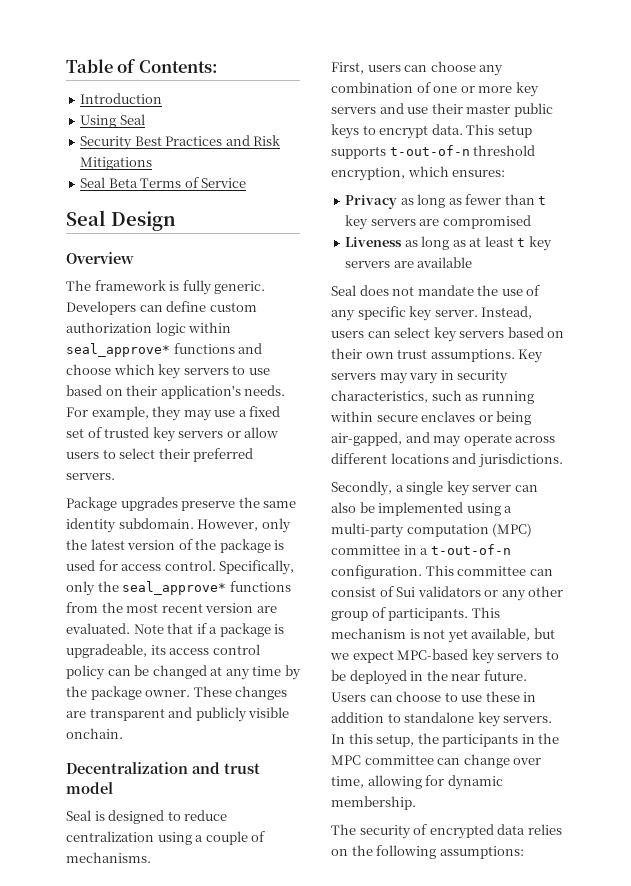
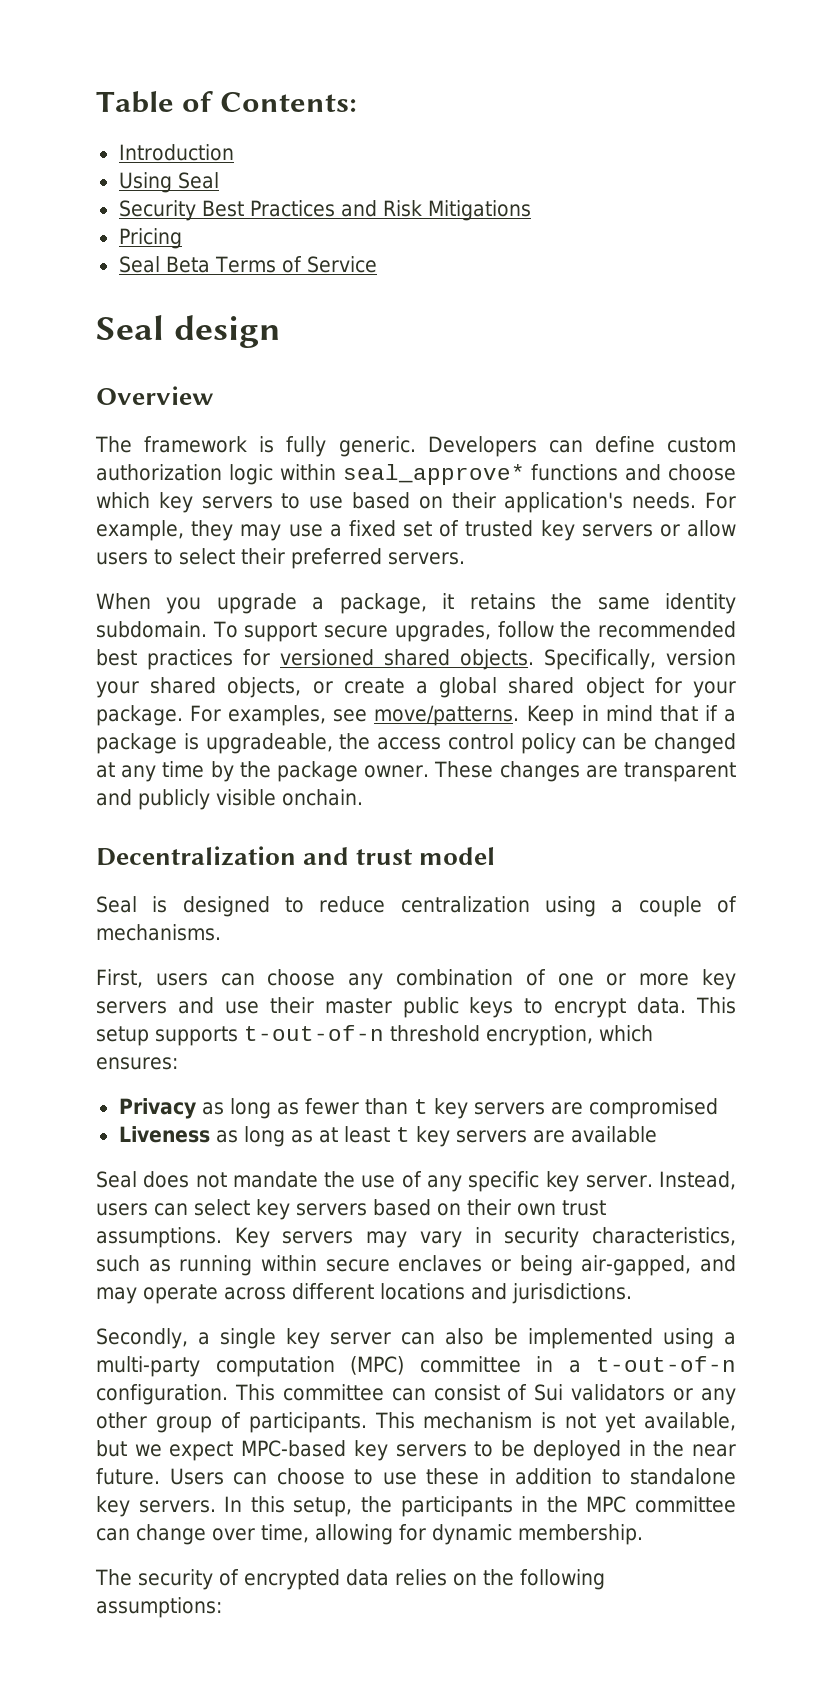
(153, 163) none -> [118,228,182,249] // Pricing
[111,211,176,231] Design -> [173,315,281,348] design
[66,497,297,511] [66,518,291,533] [66,539,285,553] [66,560,295,575] [66,581,291,596] [66,602,277,613] [66,623,164,634] Package upgrades preserve the same identity subdomain. However, only the latest version of the package is used for access control. Specifically, only the seal_approve* functions from the most recent version are evaluated. Note -> [96,593,737,614] [96,621,737,642] [96,649,736,670] [96,677,736,698] [96,705,653,726] When you upgrade a package, it retains the same identity subdomain. To support secure upgrades, follow the recommended best practices for versioned shared objects. Specifically, version your shared objects, or create a global shared object for your package. For examples, see move/patterns. Keep in mind
[150,645,166,655] its -> [339,733,371,750] the

